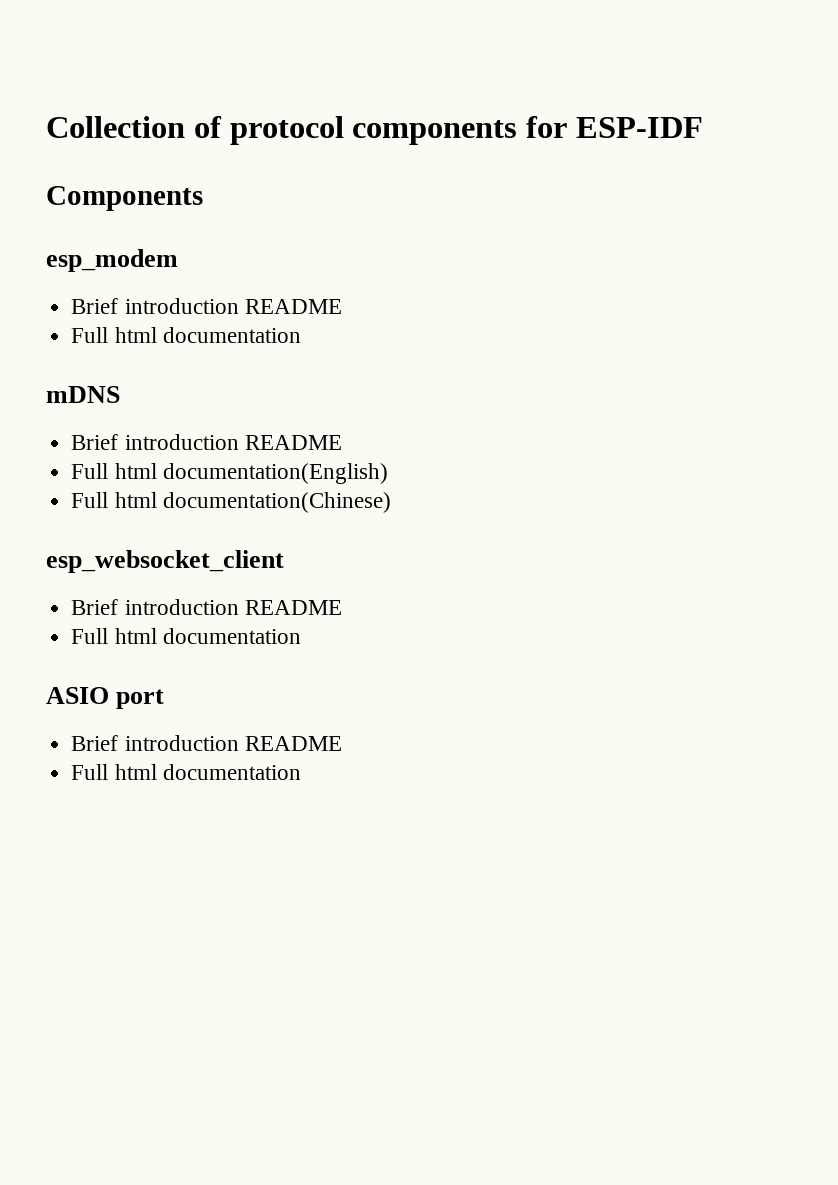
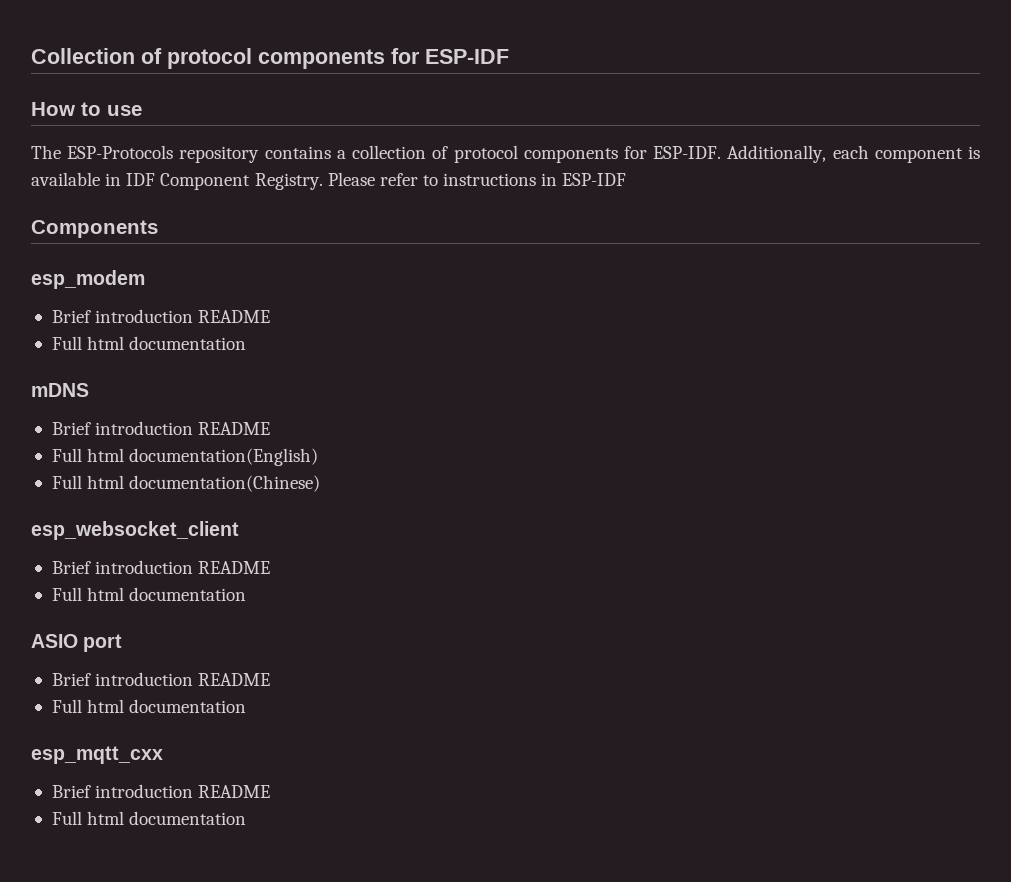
(703, 127) none -> [31,102,142,116] [31,145,980,163] [31,172,627,190] // How to use // The ESP-Protocols repository contains a collection of protocol components for ESP-IDF. Additionally, each component is available in IDF Component Registry. Please refer to instructions in ESP-IDF
(301, 772) none -> [31,746,163,764] [51,784,271,798] [51,811,247,825] // esp_mqtt_cxx // Brief introduction README // Full html documentation

